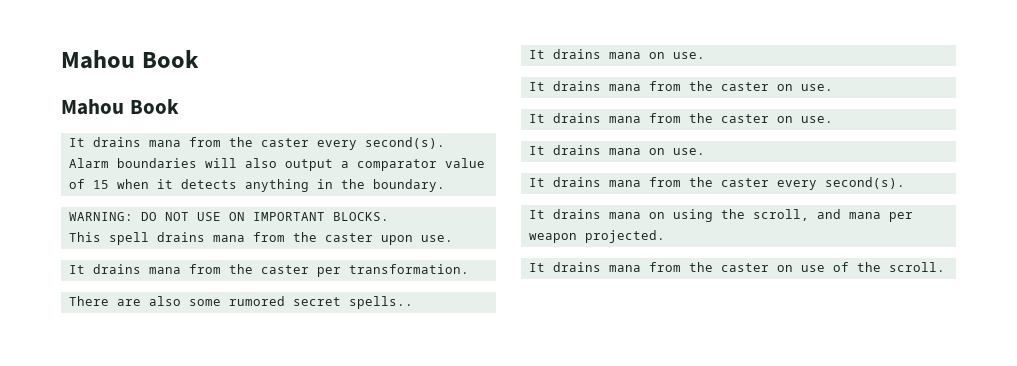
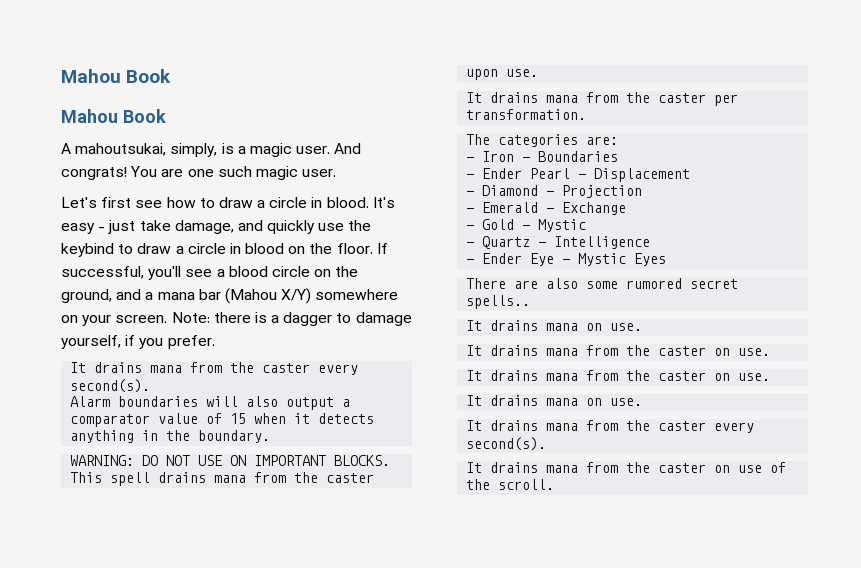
(179, 106) none -> [61,143,362,157] [61,166,337,180] [61,197,395,208] [61,220,372,234] [61,243,388,257] [61,266,359,280] [61,288,399,304] [61,312,412,326] [61,335,215,349] // A mahoutsukai, simply, is a magic user. And congrats! You are one such magic user. // Let's first see how to draw a circle in blood. It's easy - just take damage, and quickly use the keybind to draw a circle in blood on the floor. If successful, you'll see a blood circle on the ground, and a mana bar (Mahou X/Y) somewhere on your screen. Note: there is a dagger to damage yourself, if you prefer.
(470, 269) none -> [466,134,619,147] [466,151,619,162] [466,168,691,182] [466,185,643,198] [466,202,627,215] [466,219,587,232] [466,236,651,249] [466,253,667,266] // The categories are: // - Iron - Boundaries // - Ender Pearl - Displacement // - Diamond - Projection // - Emerald - Exchange // - Gold - Mystic // - Quartz - Intelligence // - Ender Eye - Mystic Eyes
[529,209,914,222] [529,230,666,243] // It drains mana on using the scroll, and mana per weapon projected. -> (547, 444) none

